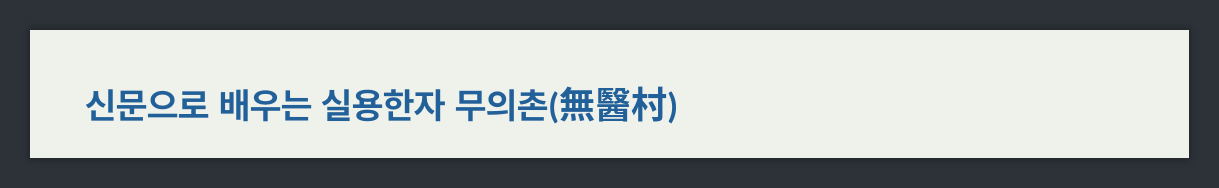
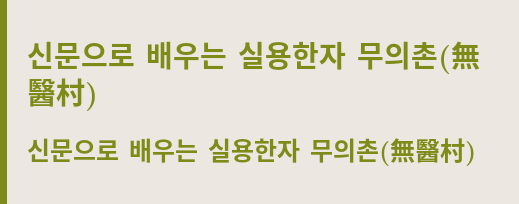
[85,86,679,124] 신문으로 배우는 실용한자 무의촌(無醫村) -> [27,41,480,74] [27,78,98,111] [27,138,476,166] 신문으로 배우는 실용한자 무의촌(無醫村) // 신문으로 배우는 실용한자 무의촌(無醫村)

